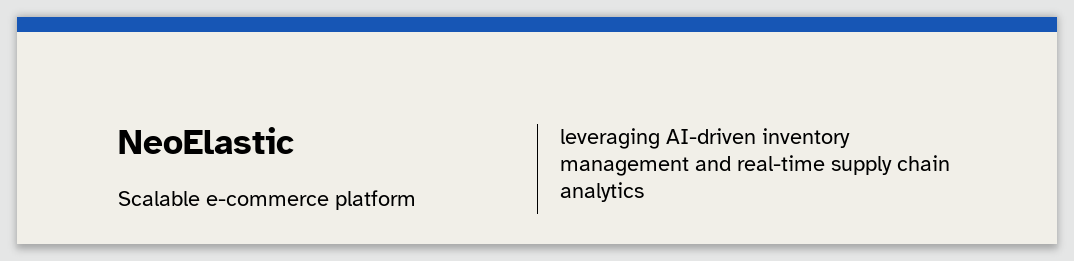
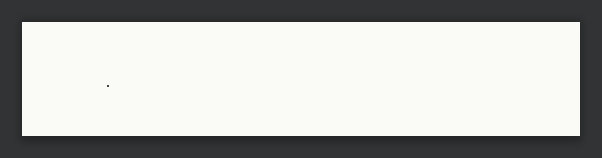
[118,127,294,154] [118,190,416,210] [560,128,850,149] [560,155,950,176] [560,182,644,202] NeoElastic // Scalable e-commerce platform leveraging AI-driven inventory management and real-time supply chain analytics -> [106,85,110,87] .

